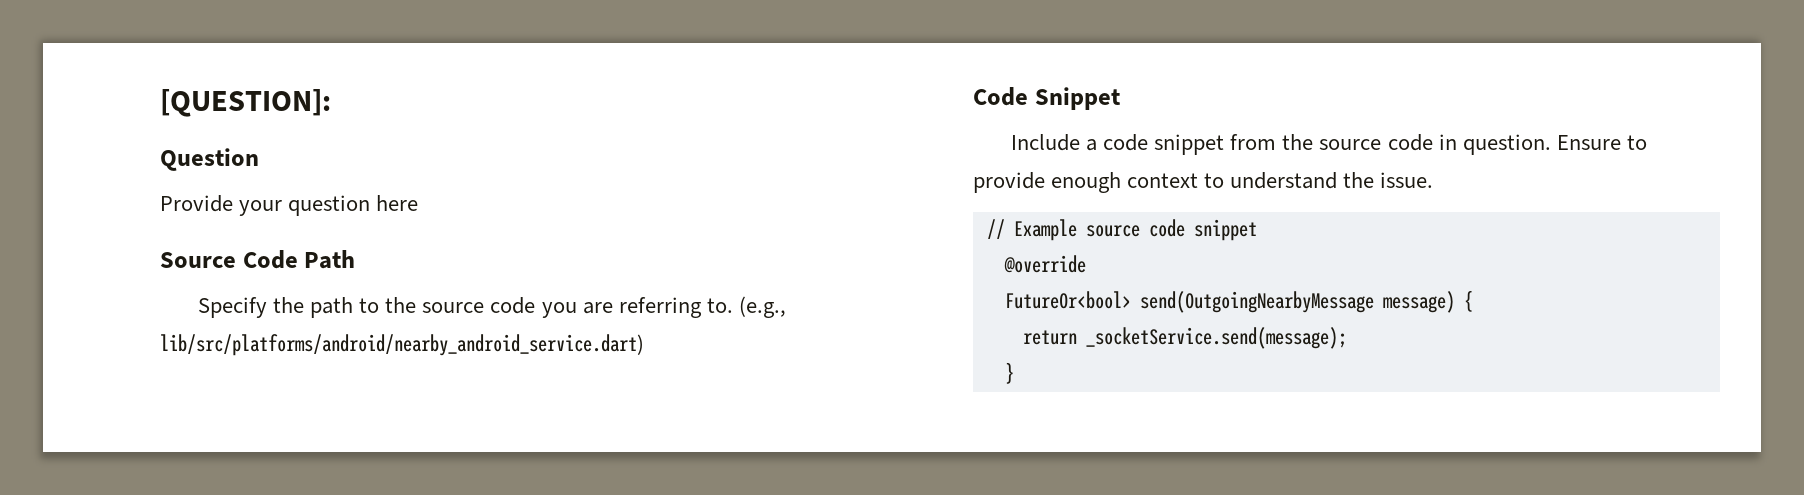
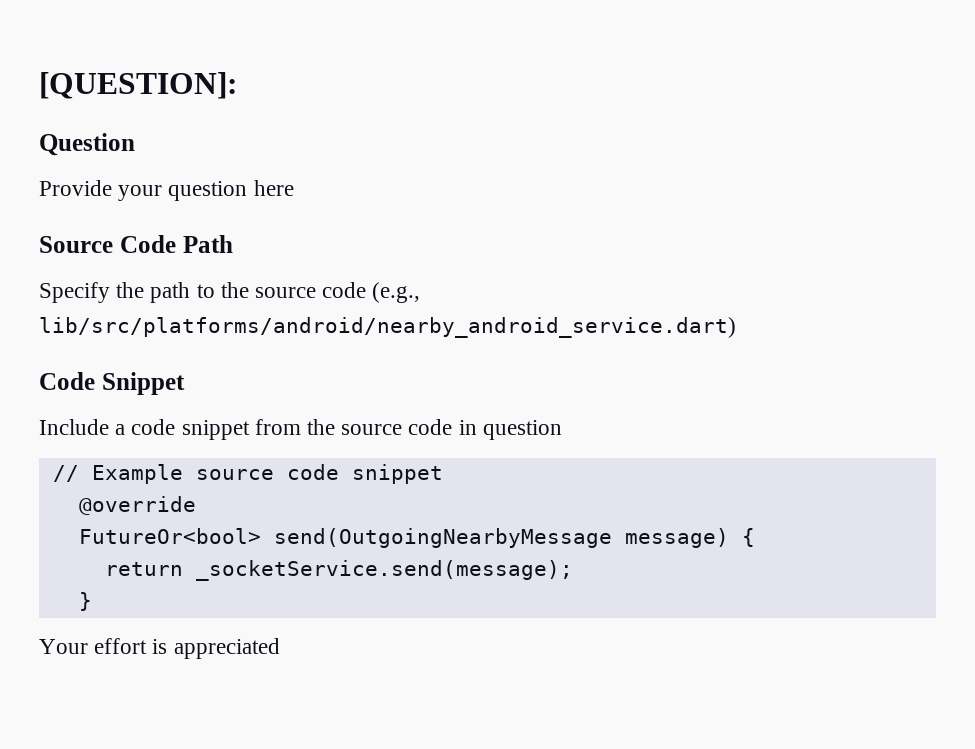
[541,297,733,318] you are referring to. -> (367, 290) none
[1462,134,1647,155] [973,172,1434,193] question. Ensure to provide enough context to understand the issue. -> [482,420,562,440] question
(1014, 373) none -> [39,638,280,659] // Your effort is appreciated

